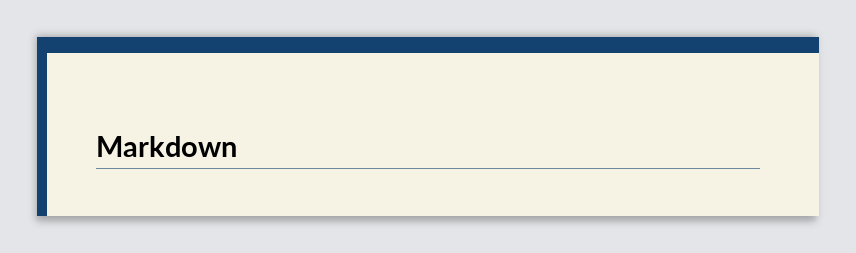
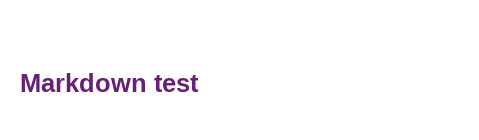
(237, 146) none -> [154,75,199,92] test

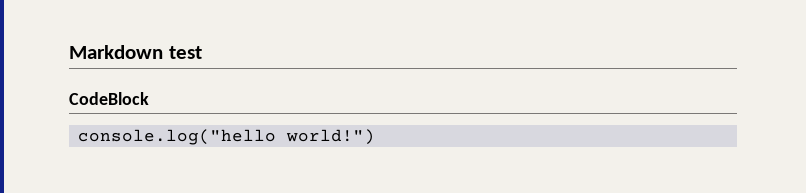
(199, 83) none -> [69,92,149,105] [78,129,376,145] // CodeBlock // console.log("hello world!")

